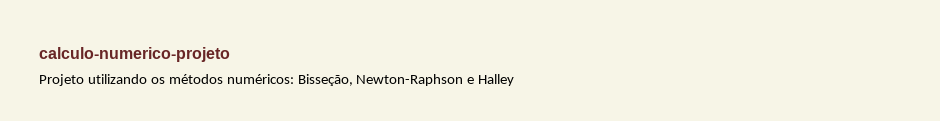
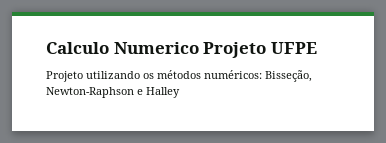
[39,47,230,62] calculo-numerico-projeto -> [46,42,317,58] Calculo Numerico Projeto UFPE

